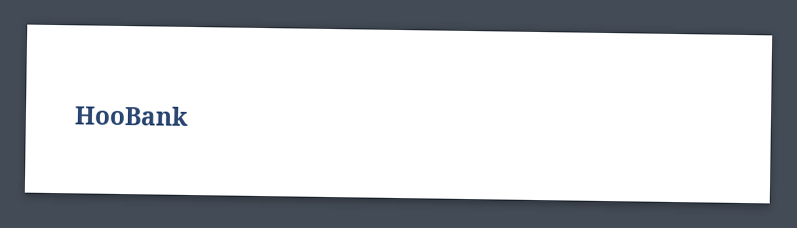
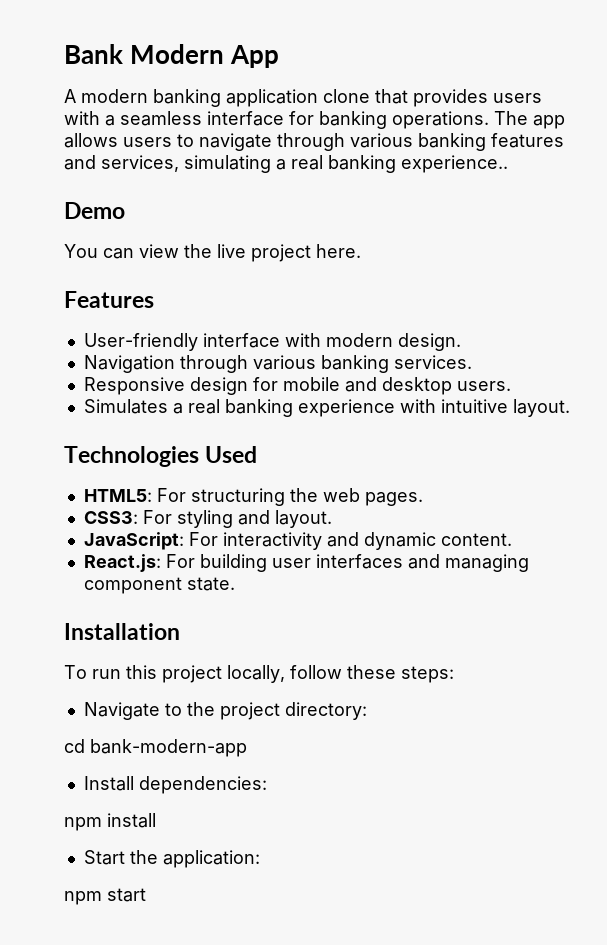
[74,105,189,126] HooBank -> [64,44,279,68] [64,89,542,107] [64,111,565,129] [64,133,564,151] [64,155,508,173] [64,202,125,219] [64,244,361,262] [64,291,154,308] [83,333,461,351] [83,355,472,373] [83,377,511,395] [83,399,570,417] [64,446,258,467] [83,488,423,506] [83,510,332,528] [83,532,512,550] [83,554,529,572] [83,577,235,594] [64,623,180,640] [64,665,454,683] [83,702,367,720] [64,739,247,757] [83,776,267,794] [64,813,156,831] [83,850,260,868] [64,888,146,905] Bank Modern App // A modern banking application clone that provides users with a seamless interface for banking operations. The app allows users to navigate through various banking features and services, simulating a real banking experience.. // Demo // You can view the live project here. // Features // User-friendly interface with modern design. // Navigation through various banking services. // Responsive design for mobile and desktop users. // Simulates a real banking experience with intuitive layout. // Technologies Used // HTML5: For structuring the web pages. // CSS3: For styling and layout. // JavaScript: For interactivity and dynamic content. // React.js: For building user interfaces and managing component state. // Installation // To run this project locally, follow these steps: // Navigate to the project directory: // cd bank-modern-app // Install dependencies: // npm install // Start the application: // npm start

